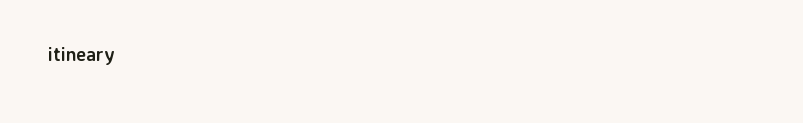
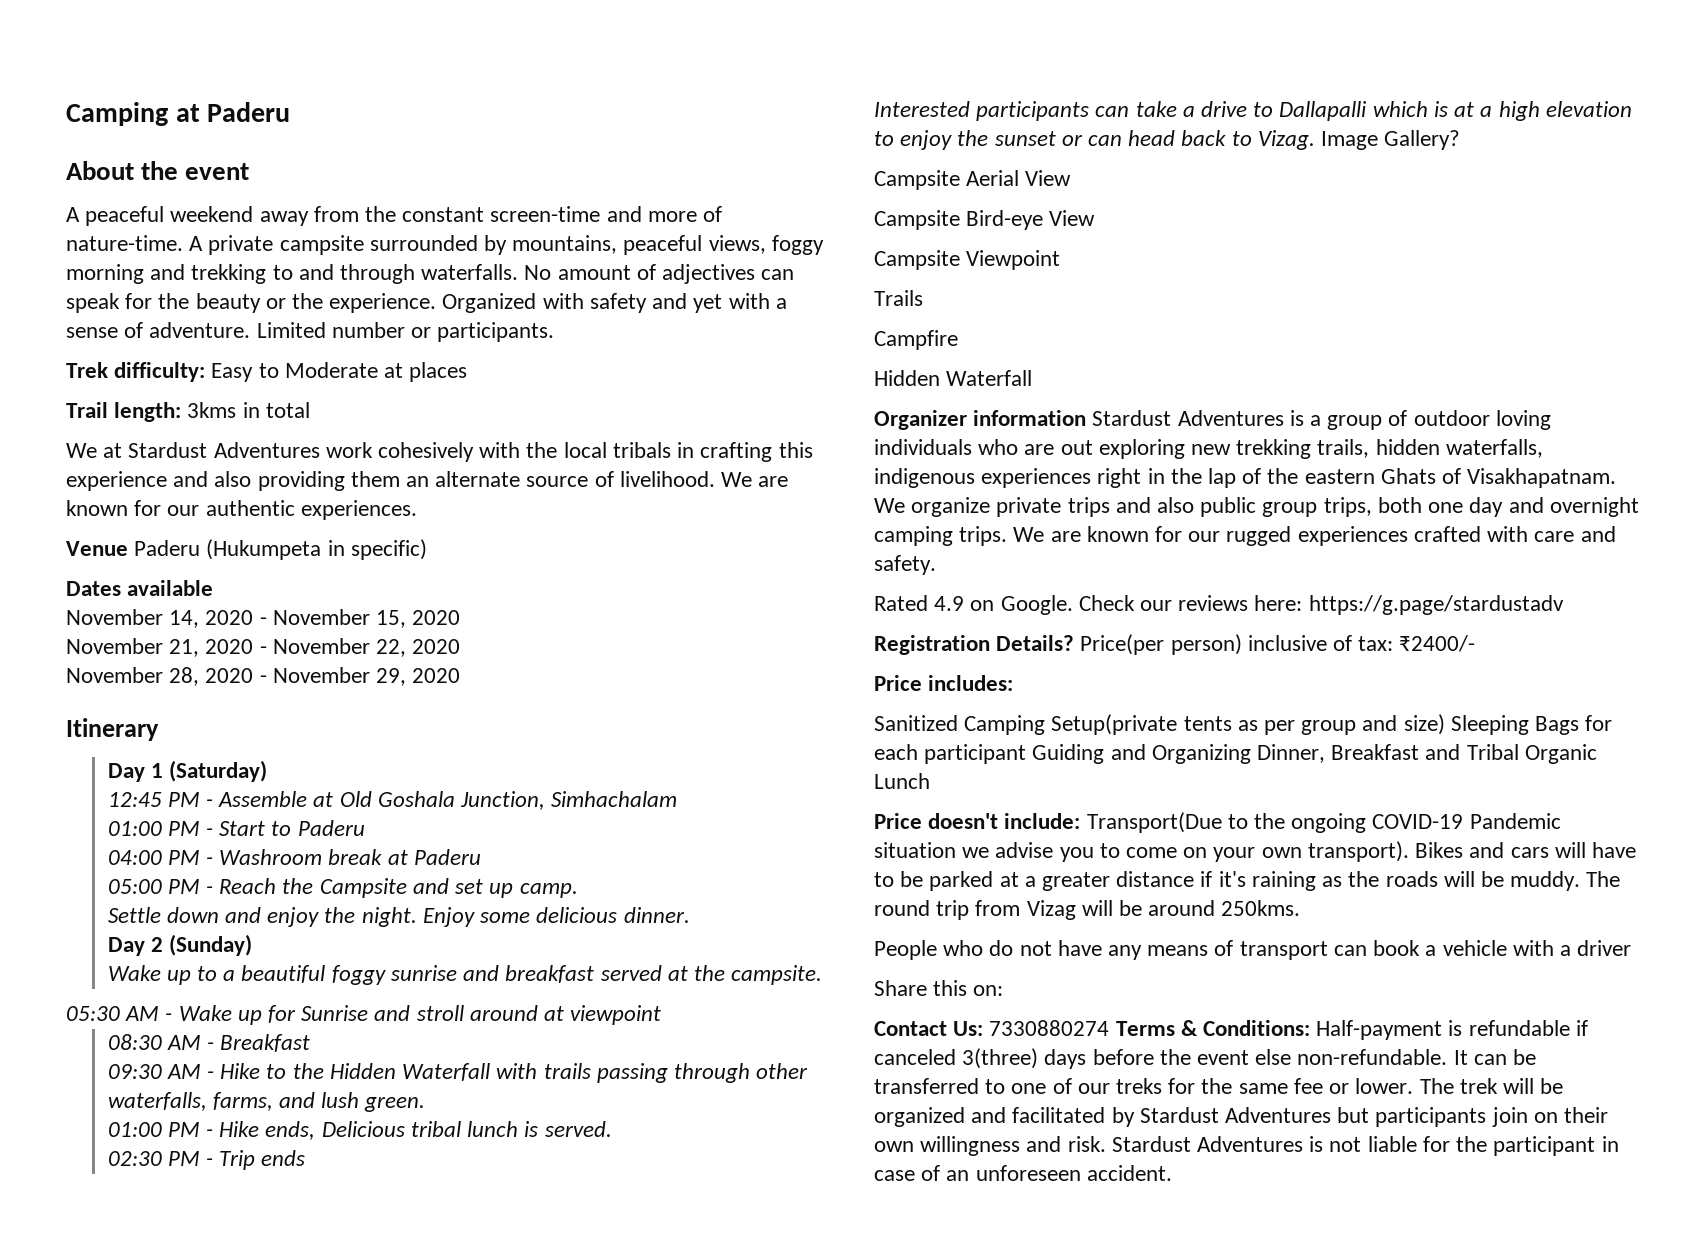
[48,47,115,65] itineary -> [66,102,291,126] [66,161,250,180] [66,206,723,226] [66,235,824,255] [66,264,795,284] [66,293,787,313] [66,322,555,342] [66,362,468,382] [66,402,310,422] [66,442,813,462] [66,471,789,491] [66,500,417,520] [66,539,427,560] [66,580,214,596] [66,609,461,628] [66,638,461,657] [66,667,461,686] [66,718,159,741] [107,760,268,782] [107,791,678,810] [107,820,365,836] [107,849,481,865] [107,878,578,898] [107,907,690,927] [107,934,253,956] [107,965,823,985] [66,1005,662,1025] [107,1034,311,1052] [107,1063,809,1083] [107,1092,426,1112] [107,1121,612,1140] [107,1150,306,1170] [874,101,1632,121] [874,130,1461,150] [874,170,1072,190] [874,210,1096,230] [874,250,1061,270] [874,290,923,306] [874,330,958,350] [874,370,1033,386] [874,410,1551,430] [874,439,1543,459] [874,468,1617,488] [874,497,1639,517] [874,526,1616,546] [874,555,936,575] [874,595,1564,615] [874,634,1476,655] [874,675,1014,691] [874,714,1613,735] [874,744,1597,764] [874,773,930,789] [874,812,1561,833] [874,841,1636,862] [874,871,1621,891] [874,900,1301,920] [874,940,1632,960] [874,980,1004,996] [874,1020,1588,1040] [874,1048,1537,1069] [874,1078,1564,1094] [874,1107,1609,1127] [874,1136,1619,1156] [874,1165,1172,1181] Camping at Paderu // About the event // A peaceful weekend away from the constant screen-time and more of nature-time. A private campsite surrounded by mountains, peaceful views, foggy morning and trekking to and through waterfalls. No amount of adjectives can speak for the beauty or the experience. Organized with safety and yet with a sense of adventure. Limited number or participants. // Trek difficulty: Easy to Moderate at places // Trail length: 3kms in total // We at Stardust Adventures work cohesively with the local tribals in crafting this experience and also providing them an alternate source of livelihood. We are known for our authentic experiences. // Venue Paderu (Hukumpeta in specific) // Dates available // November 14, 2020 - November 15, 2020 // November 21, 2020 - November 22, 2020 // November 28, 2020 - November 29, 2020 // Itinerary // Day 1 (Saturday) // 12:45 PM - Assemble at Old Goshala Junction, Simhachalam // 01:00 PM - Start to Paderu // 04:00 PM - Washroom break at Paderu // 05:00 PM - Reach the Campsite and set up camp. // Settle down and enjoy the night. Enjoy some delicious dinner. // Day 2 (Sunday) // Wake up to a beautiful foggy sunrise and breakfast served at the campsite. // 05:30 AM - Wake up for Sunrise and stroll around at viewpoint // 08:30 AM - Breakfast // 09:30 AM - Hike to the Hidden Waterfall with trails passing through other waterfalls, farms, and lush green. // 01:00 PM - Hike ends, Delicious tribal lunch is served. // 02:30 PM - Trip ends // Interested participants can take a drive to Dallapalli which is at a high elevation to enjoy the sunset or can head back to Vizag. Image Gallery? // Campsite Aerial View // Campsite Bird-eye View // Campsite Viewpoint // Trails // Campfire // Hidden Waterfall // Organizer information Stardust Adventures is a group of outdoor loving individuals who are out exploring new trekking trails, hidden waterfalls, indigenous experiences right in the lap of the eastern Ghats of Visakhapatnam. We organize private trips and also public group trips, both one day and overnight camping trips. We are known for our rugged experiences crafted with care and safety. // Rated 4.9 on Google. Check our reviews here: https://g.page/stardustadv // Registration Details? Price(per person) inclusive of tax: ₹2400/- // Price includes: // Sanitized Camping Setup(private tents as per group and size) Sleeping Bags for each participant Guiding and Organizing Dinner, Breakfast and Tribal Organic Lunch // Price doesn't include: Transport(Due to the ongoing COVID-19 Pandemic situation we advise you to come on your own transport). Bikes and cars will have to be parked at a greater distance if it's raining as the roads will be muddy. The round trip from Vizag will be around 250kms. // People who do not have any means of transport can book a vehicle with a driver // Share this on: // Contact Us: 7330880274 Terms & Conditions: Half-payment is refundable if canceled 3(three) days before the event else non-refundable. It can be transferred to one of our treks for the same fee or lower. The trek will be organized and facilitated by Stardust Adventures but participants join on their own willingness and risk. Stardust Adventures is not liable for the participant in case of an unforeseen accident.

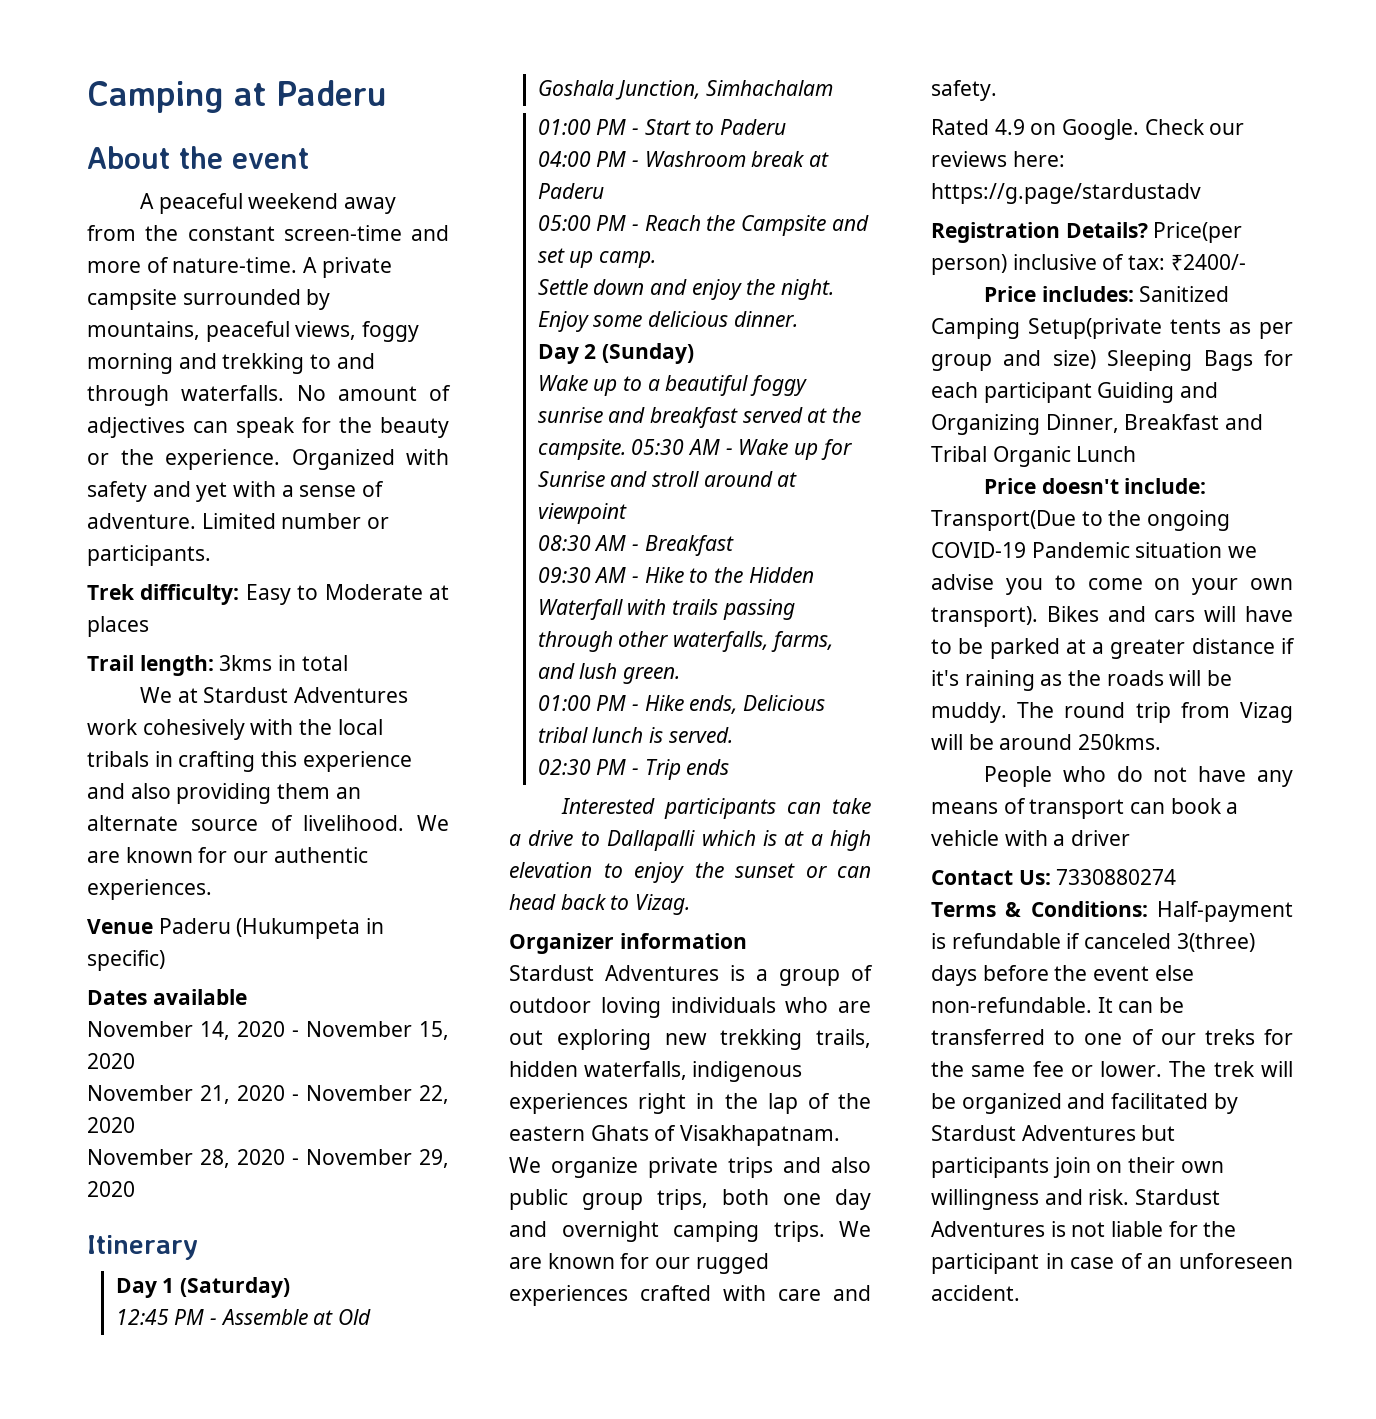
(823, 975) // -> (626, 449) none
[1321,130,1461,150] [874,170,1072,190] [874,210,1096,230] [874,250,1061,270] [874,290,923,306] [874,330,958,350] [874,370,1033,386] Image Gallery? // Campsite Aerial View // Campsite Bird-eye View // Campsite Viewpoint // Trails // Campfire // Hidden Waterfall -> (691, 904) none
(1087, 418) none -> (747, 941) //
(1014, 683) // -> (1134, 294) none
[874,980,1004,996] // Share this on: -> (1131, 838) none
(1110, 1028) none -> (1177, 877) //

